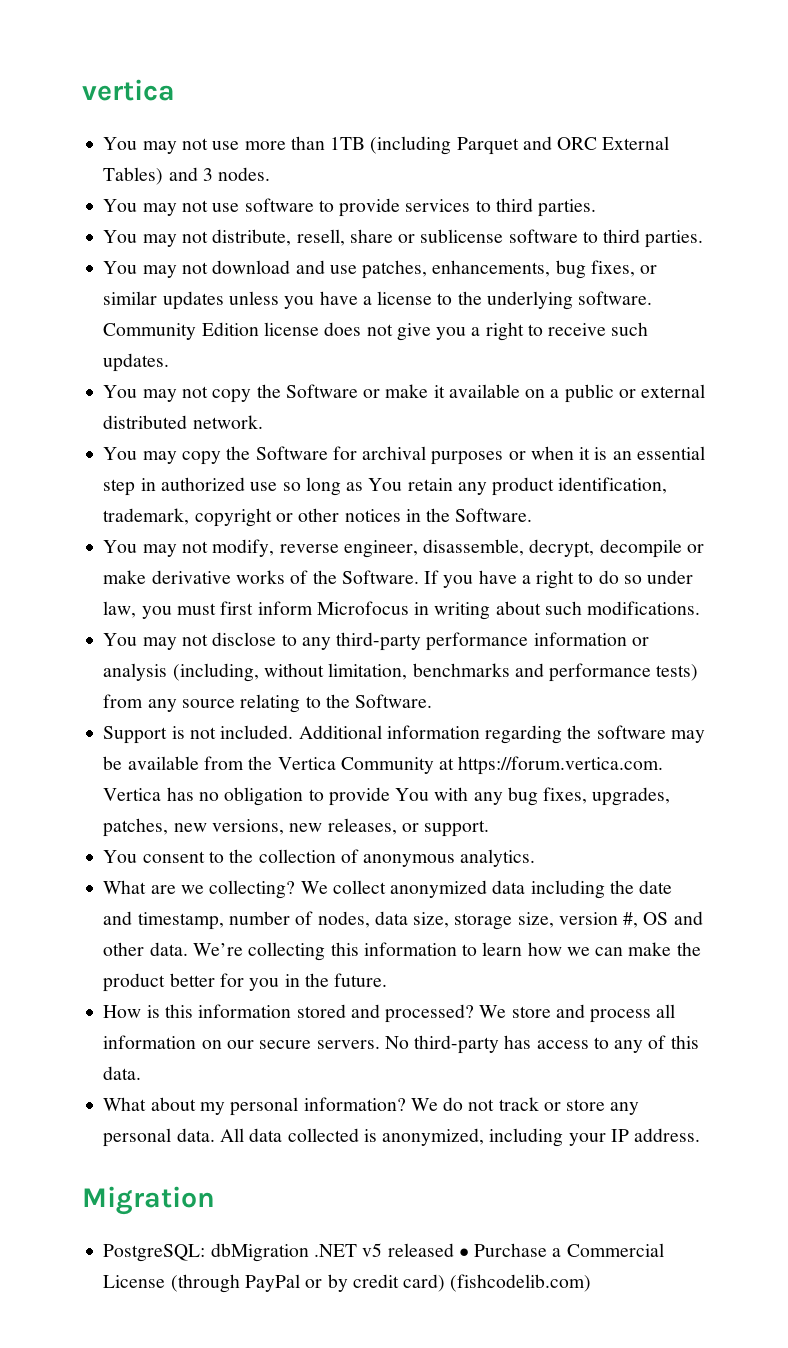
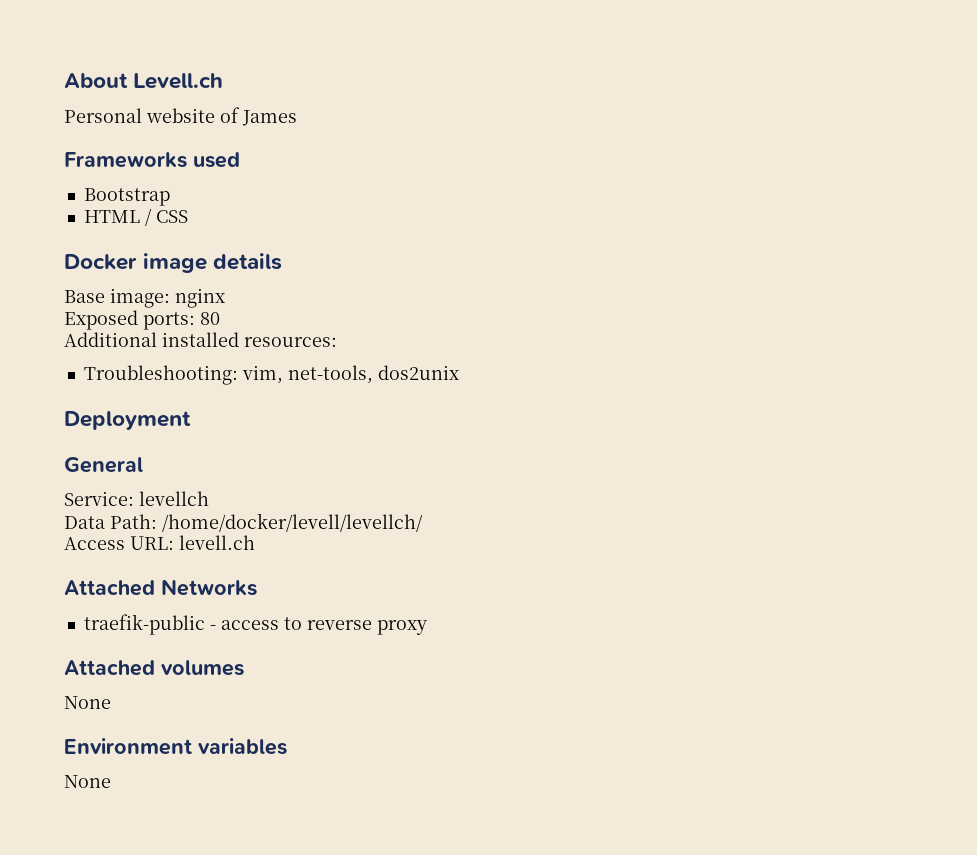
[82,79,175,101] [103,136,670,155] [103,167,271,185] [103,198,597,217] [103,229,704,248] [103,260,658,279] [103,291,653,310] [103,322,649,341] [103,353,170,372] [103,384,706,403] [103,415,263,429] [103,446,705,465] [103,477,668,496] [103,508,533,527] [103,539,704,558] [103,570,694,589] [103,601,701,620] [103,632,649,651] [103,663,699,682] [103,694,433,713] [103,725,705,744] [103,756,664,775] [103,787,671,806] [103,818,490,837] [103,849,536,867] [103,880,673,899] [103,911,703,930] [103,942,701,961] [103,973,388,992] [103,1004,676,1023] [103,1035,699,1054] [103,1066,142,1080] [103,1097,640,1116] [103,1128,701,1147] [82,1186,215,1215] [103,1243,664,1262] [103,1274,592,1293] vertica // You may not use more than 1TB (including Parquet and ORC External Tables) and 3 nodes. // You may not use software to provide services to third parties. // You may not distribute, resell, share or sublicense software to third parties. // You may not download and use patches, enhancements, bug fixes, or similar updates unless you have a license to the underlying software. Community Edition license does not give you a right to receive such updates. // You may not copy the Software or make it available on a public or external distributed network. // You may copy the Software for archival purposes or when it is an essential step in authorized use so long as You retain any product identification, trademark, copyright or other notices in the Software. // You may not modify, reverse engineer, disassemble, decrypt, decompile or make derivative works of the Software. If you have a right to do so under law, you must first inform Microfocus in writing about such modifications. // You may not disclose to any third-party performance information or analysis (including, without limitation, benchmarks and performance tests) from any source relating to the Software. // Support is not included. Additional information regarding the software may be available from the Vertica Community at https://forum.vertica.com. Vertica has no obligation to provide You with any bug fixes, upgrades, patches, new versions, new releases, or support. // You consent to the collection of anonymous analytics. // What are we collecting? We collect anonymized data including the date and timestamp, number of nodes, data size, storage size, version #, OS and other data. We’re collecting this information to learn how we can make the product better for you in the future. // How is this information stored and processed? We store and process all information on our secure servers. No third-party has access to any of this data. // What about my personal information? We do not track or store any personal data. All data collected is anonymized, including your IP address. // Migration // PostgreSQL: dbMigration .NET v5 released • Purchase a Commercial License (through PayPal or by credit card) (fishcodelib.com) -> [64,73,224,89] [64,107,297,126] [64,152,240,168] [83,188,170,206] [83,208,188,226] [64,253,283,273] [64,288,225,308] [64,310,220,330] [64,332,337,347] [83,365,459,385] [64,411,191,430] [64,457,143,473] [64,491,209,506] [64,513,423,532] [64,535,255,550] [64,579,257,596] [83,614,427,635] [64,660,244,676] [64,696,111,709] [64,738,287,755] [64,775,111,788] About Levell.ch // Personal website of James // Frameworks used // Bootstrap // HTML / CSS // Docker image details // Base image: nginx // Exposed ports: 80 // Additional installed resources: // Troubleshooting: vim, net-tools, dos2unix // Deployment // General // Service: levellch // Data Path: /home/docker/levell/levellch/ // Access URL: levell.ch // Attached Networks // traefik-public - access to reverse proxy // Attached volumes // None // Environment variables // None

